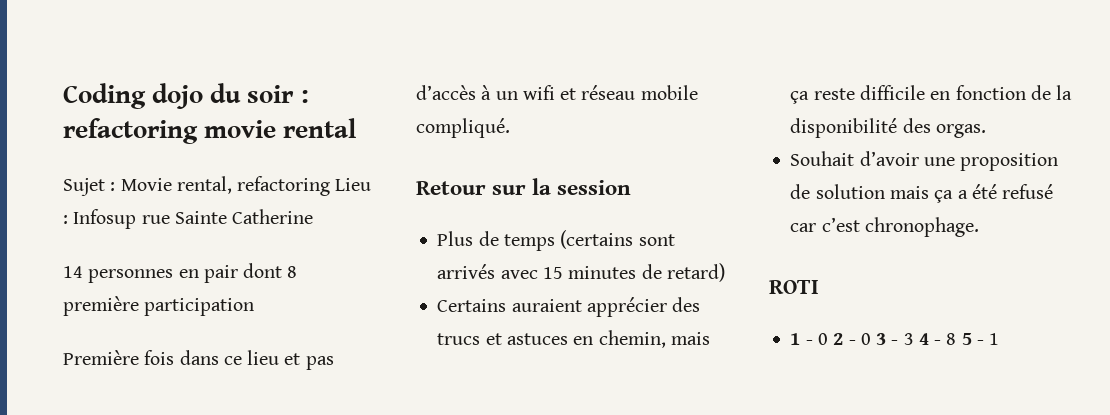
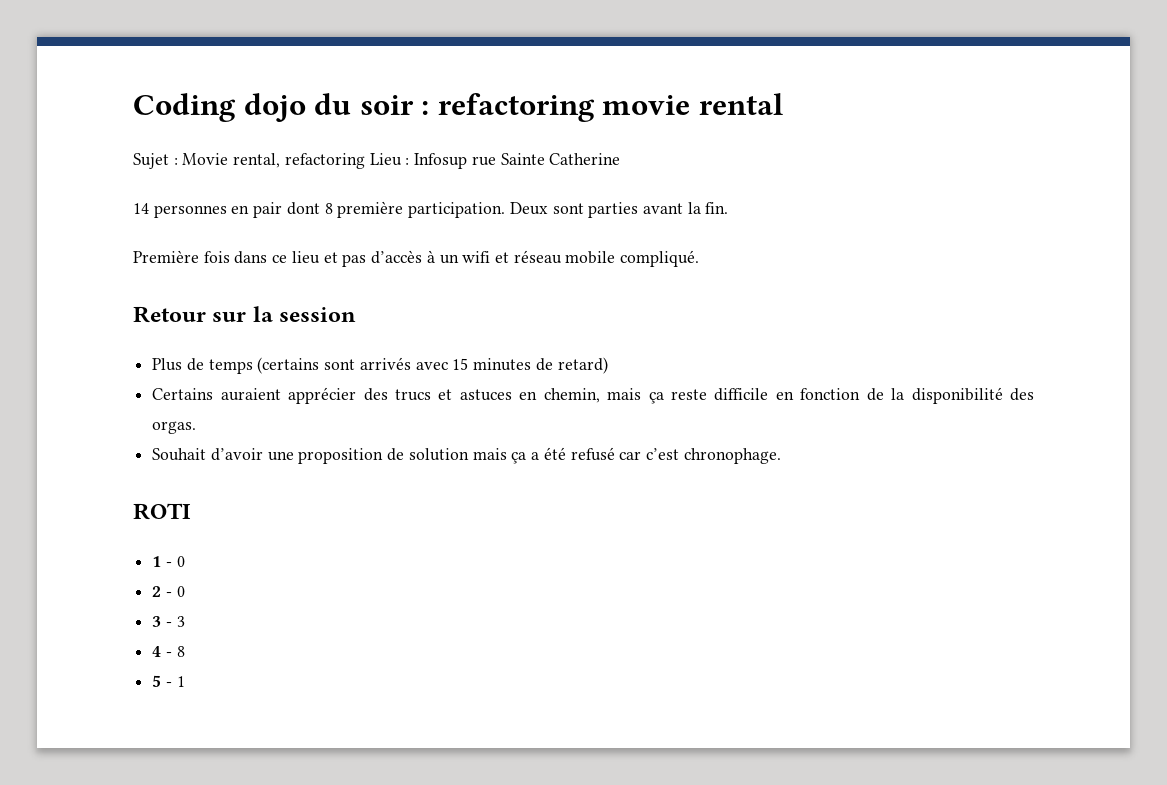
[144,298,255,316] participation -> [408,202,729,218] participation. Deux sont parties avant la fin.
(828, 339) none -> (185, 561) //
(871, 339) none -> (185, 591) //
(914, 339) none -> (185, 621) //
(957, 339) none -> (185, 651) //

